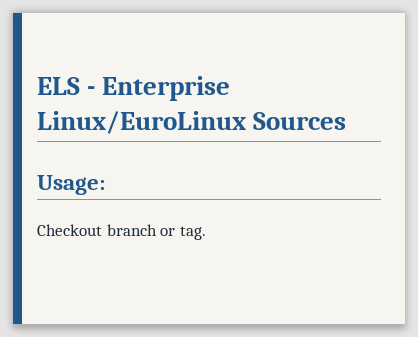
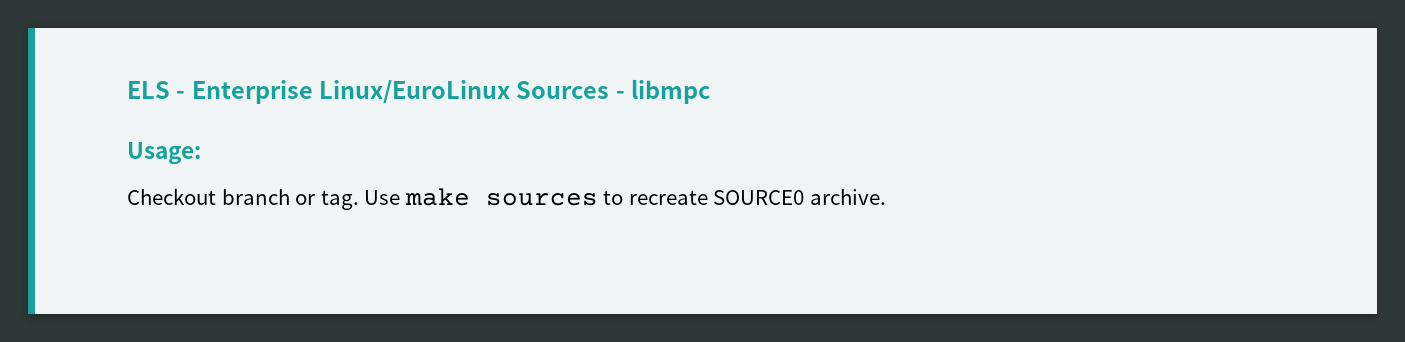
(347, 121) none -> [615,79,711,104] - libmpc
(206, 233) none -> [364,188,886,206] Use make sources to recreate SOURCE0 archive.

